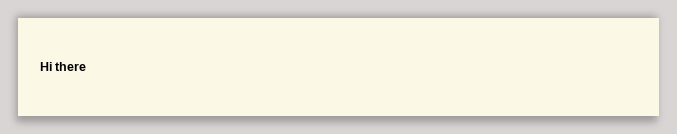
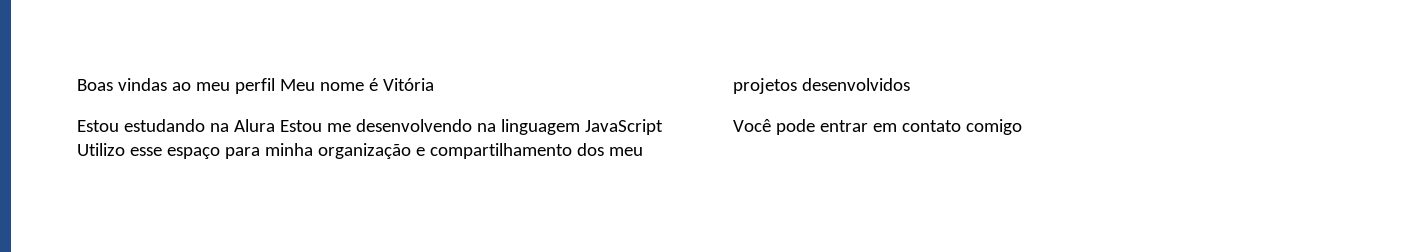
[40,62,87,71] Hi there -> [77,78,434,94] [77,119,663,135] [77,143,643,159] [733,78,910,94] [733,119,1022,135] Boas vindas ao meu perfil Meu nome é Vitória // Estou estudando na Alura Estou me desenvolvendo na linguagem JavaScript Utilizo esse espaço para minha organização e compartilhamento dos meu projetos desenvolvidos // Você pode entrar em contato comigo

